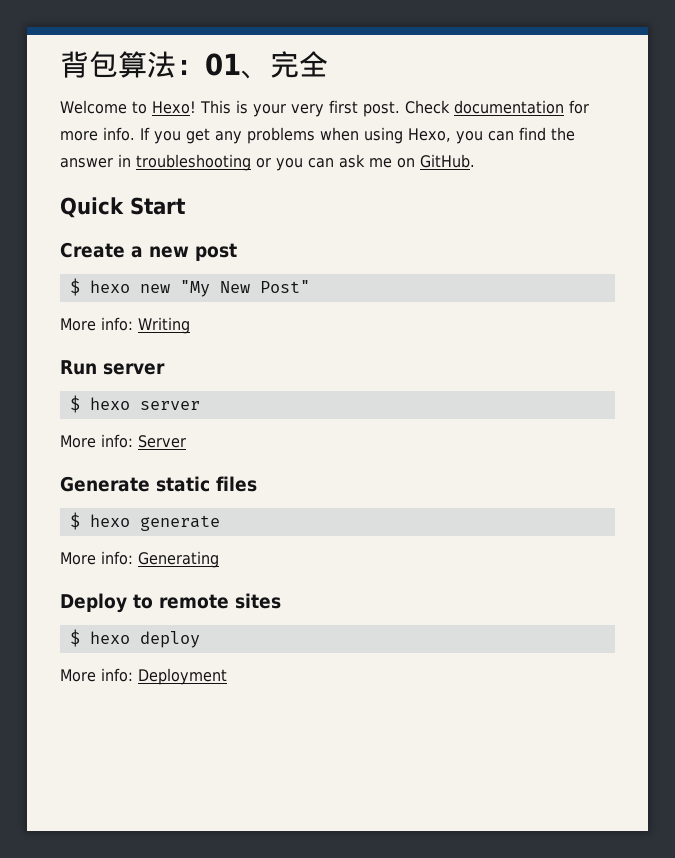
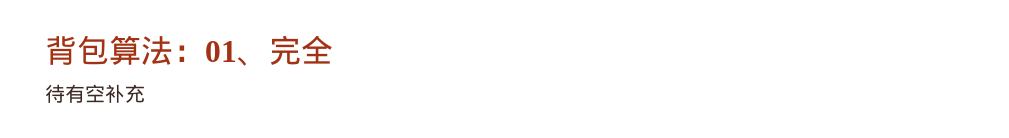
[60,100,589,117] [60,127,575,144] [60,154,475,171] [60,197,186,218] [60,242,237,261] [69,278,310,297] [60,317,190,334] [60,360,165,375] [69,395,200,413] [60,434,186,448] [60,476,257,492] [69,512,220,531] [60,551,219,568] [60,593,281,613] [69,629,200,648] [60,668,227,685] Welcome to Hexo! This is your very first post. Check documentation for more info. If you get any problems when using Hexo, you can find the answer in troubleshooting or you can ask me on GitHub. // Quick Start // Create a new post // $ hexo new "My New Post" // More info: Writing // Run server // $ hexo server // More info: Server // Generate static files // $ hexo generate // More info: Generating // Deploy to remote sites // $ hexo deploy // More info: Deployment -> [45,84,145,103] 待有空补充

